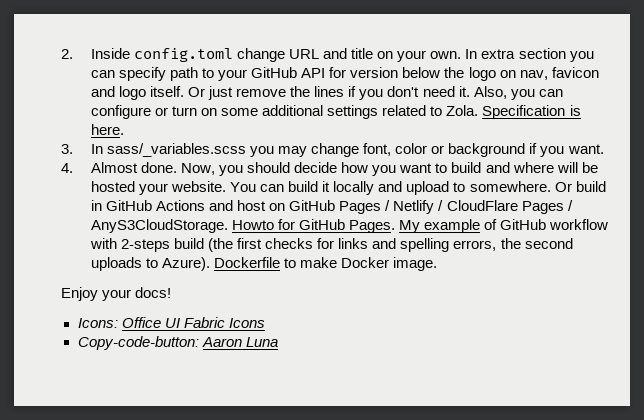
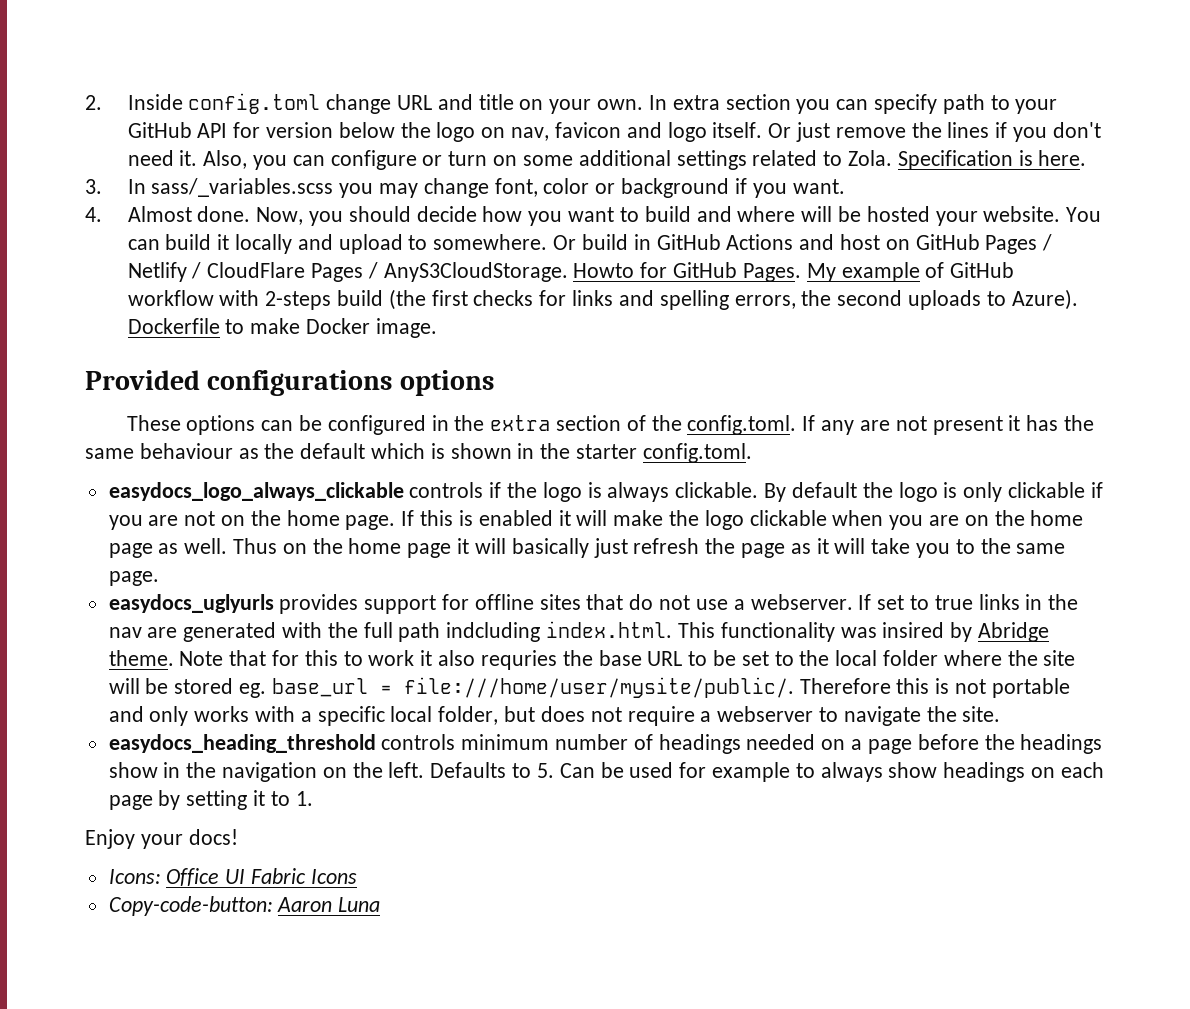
(438, 264) none -> [85,370,494,396] [126,415,1094,435] [85,443,752,463] [108,482,1103,502] [108,510,1084,530] [108,538,1066,558] [108,571,159,586] [108,594,1079,614] [108,621,1049,642] [108,650,1076,670] [108,677,1070,698] [108,706,1001,726] [108,734,1103,754] [108,762,1104,782] [108,790,313,810] // Provided configurations options // These options can be configured in the extra section of the config.toml. If any are not present it has the same behaviour as the default which is shown in the starter config.toml. // easydocs_logo_always_clickable controls if the logo is always clickable. By default the logo is only clickable if you are not on the home page. If this is enabled it will make the logo clickable when you are on the home page as well. Thus on the home page it will basically just refresh the page as it will take you to the same page. // easydocs_uglyurls provides support for offline sites that do not use a webserver. If set to true links in the nav are generated with the full path indcluding index.html. This functionality was insired by Abridge theme. Note that for this to work it also requries the base URL to be set to the local folder where the site will be stored eg. base_url = file:///home/user/mysite/public/. Therefore this is not portable and only works with a specific local folder, but does not require a webserver to navigate the site. // easydocs_heading_threshold controls minimum number of headings needed on a page before the headings show in the navigation on the left. Defaults to 5. Can be used for example to always show headings on each page by setting it to 1.

